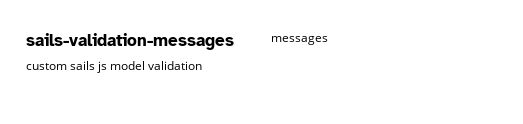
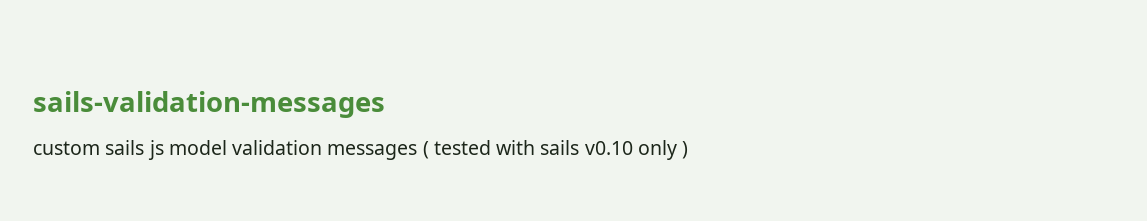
(328, 40) none -> [422,140,689,160] ( tested with sails v0.10 only )

